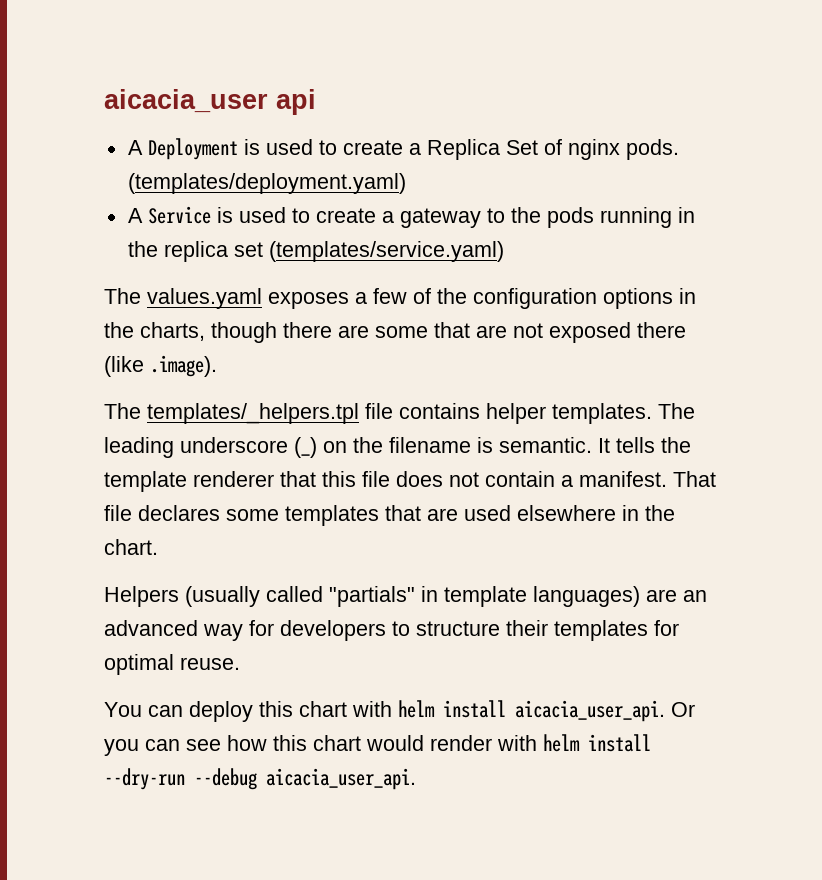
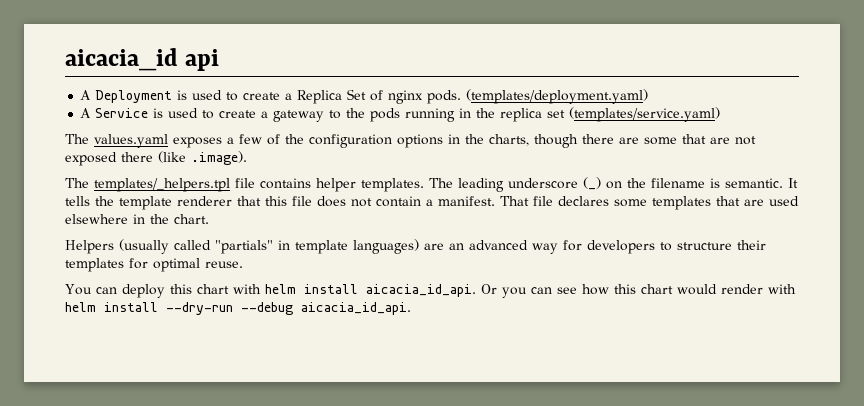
[104,89,268,113] aicacia_user -> [65,48,178,71] aicacia_id
[515,700,665,722] aicacia_user_api. -> [365,284,476,297] aicacia_id_api.
[266,768,416,790] aicacia_user_api. -> [301,302,411,315] aicacia_id_api.

